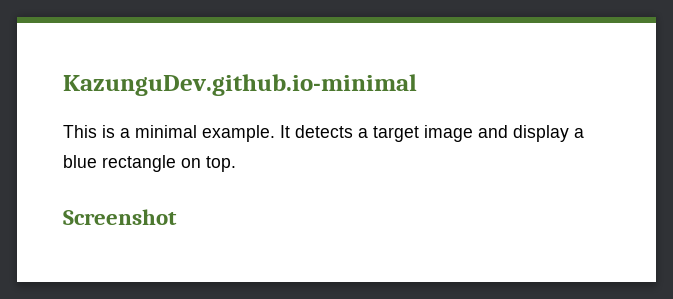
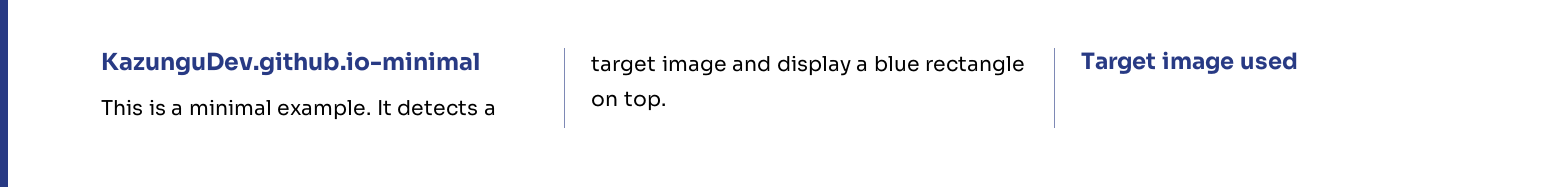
[63,209,177,225] Screenshot -> [1081,51,1299,74] Target image used

